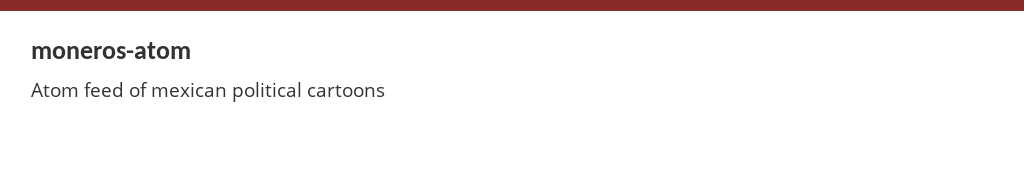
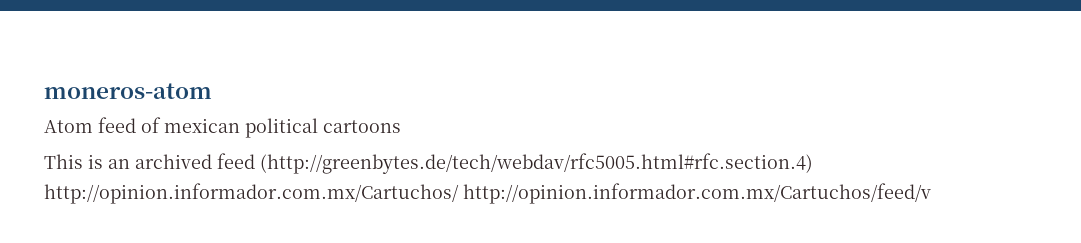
(385, 91) none -> [44,153,813,174] [44,183,931,204] // This is an archived feed (http://greenbytes.de/tech/webdav/rfc5005.html#rfc.section.4) http://opinion.informador.com.mx/Cartuchos/ http://opinion.informador.com.mx/Cartuchos/feed/v

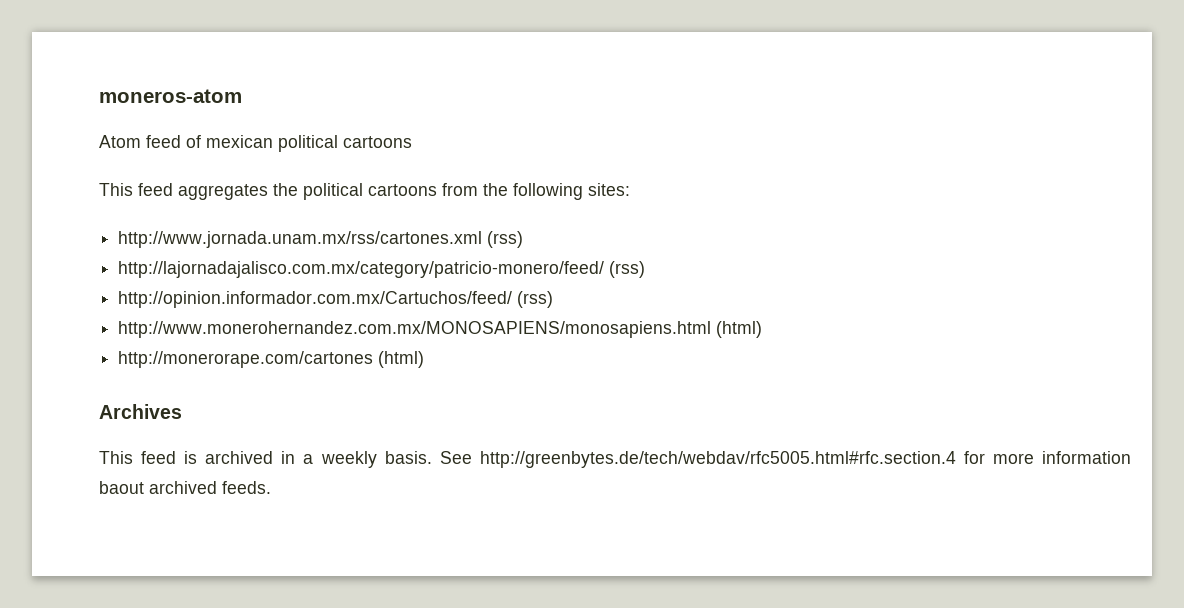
[88,153,813,174] [44,183,931,204] is an archived feed (http://greenbytes.de/tech/webdav/rfc5005.html#rfc.section.4) http://opinion.informador.com.mx/Cartuchos/ http://opinion.informador.com.mx/Cartuchos/feed/v -> [138,183,630,200] [118,231,524,248] [118,261,646,278] [118,291,554,308] [118,321,763,338] [118,351,425,368] [99,404,182,419] [99,451,1131,468] [99,481,271,494] feed aggregates the political cartoons from the following sites: // http://www.jornada.unam.mx/rss/cartones.xml (rss) // http://lajornadajalisco.com.mx/category/patricio-monero/feed/ (rss) // http://opinion.informador.com.mx/Cartuchos/feed/ (rss) // http://www.monerohernandez.com.mx/MONOSAPIENS/monosapiens.html (html) // http://monerorape.com/cartones (html) // Archives // This feed is archived in a weekly basis. See http://greenbytes.de/tech/webdav/rfc5005.html#rfc.section.4 for more information baout archived feeds.

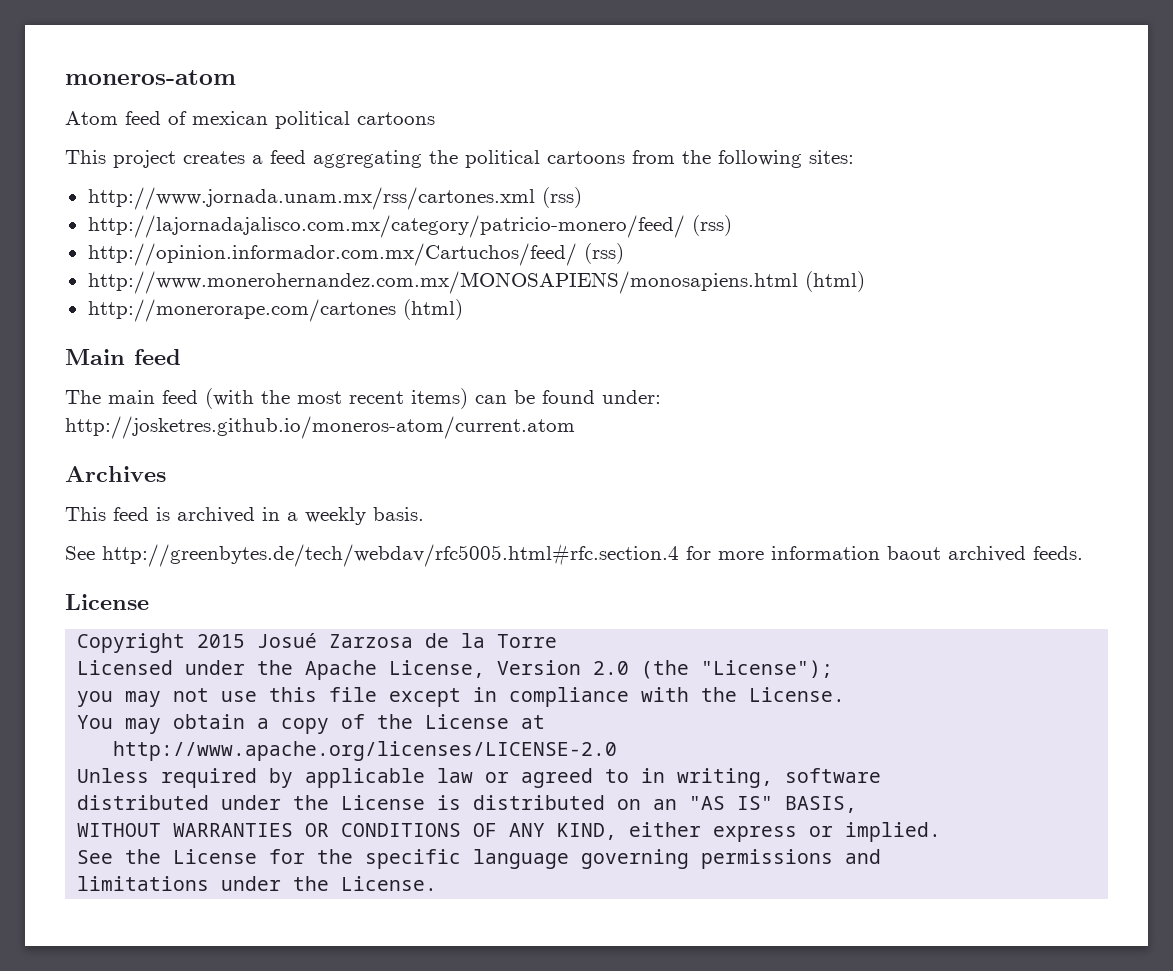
[138,183,268,200] feed aggregates -> [113,150,422,168] project creates a feed aggregating
(425, 359) none -> [65,349,181,365] [65,388,661,409] [65,416,575,439] // Main feed // The main feed (with the most recent items) can be found under: http://josketres.github.io/moneros-atom/current.atom
(432, 457) none -> (424, 514) //
(271, 487) none -> [65,594,149,610] [77,633,558,653] [77,660,834,680] [77,687,846,707] [77,714,546,734] [113,741,618,761] [77,768,882,788] [77,795,858,813] [77,822,942,842] [77,849,882,869] [77,876,438,891] // License // Copyright 2015 Josué Zarzosa de la Torre // Licensed under the Apache License, Version 2.0 (the "License"); // you may not use this file except in compliance with the License. // You may obtain a copy of the License at // http://www.apache.org/licenses/LICENSE-2.0 // Unless required by applicable law or agreed to in writing, software // distributed under the License is distributed on an "AS IS" BASIS, // WITHOUT WARRANTIES OR CONDITIONS OF ANY KIND, either express or implied. // See the License for the specific language governing permissions and // limitations under the License.

